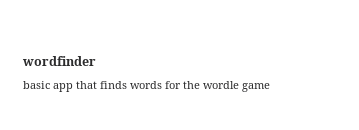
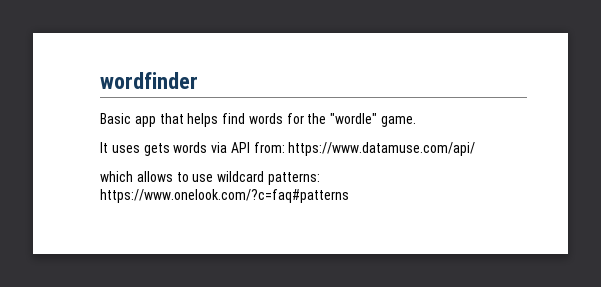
[23,81,50,89] basic -> [100,113,131,124] Basic
[100,81,127,89] finds -> [187,113,246,127] helps find
[203,81,270,92] wordle game -> [330,113,417,127] [100,142,476,156] [100,171,320,185] [100,189,349,203] "wordle" game. // It uses gets words via API from: https://www.datamuse.com/api/ // which allows to use wildcard patterns: https://www.onelook.com/?c=faq#patterns

